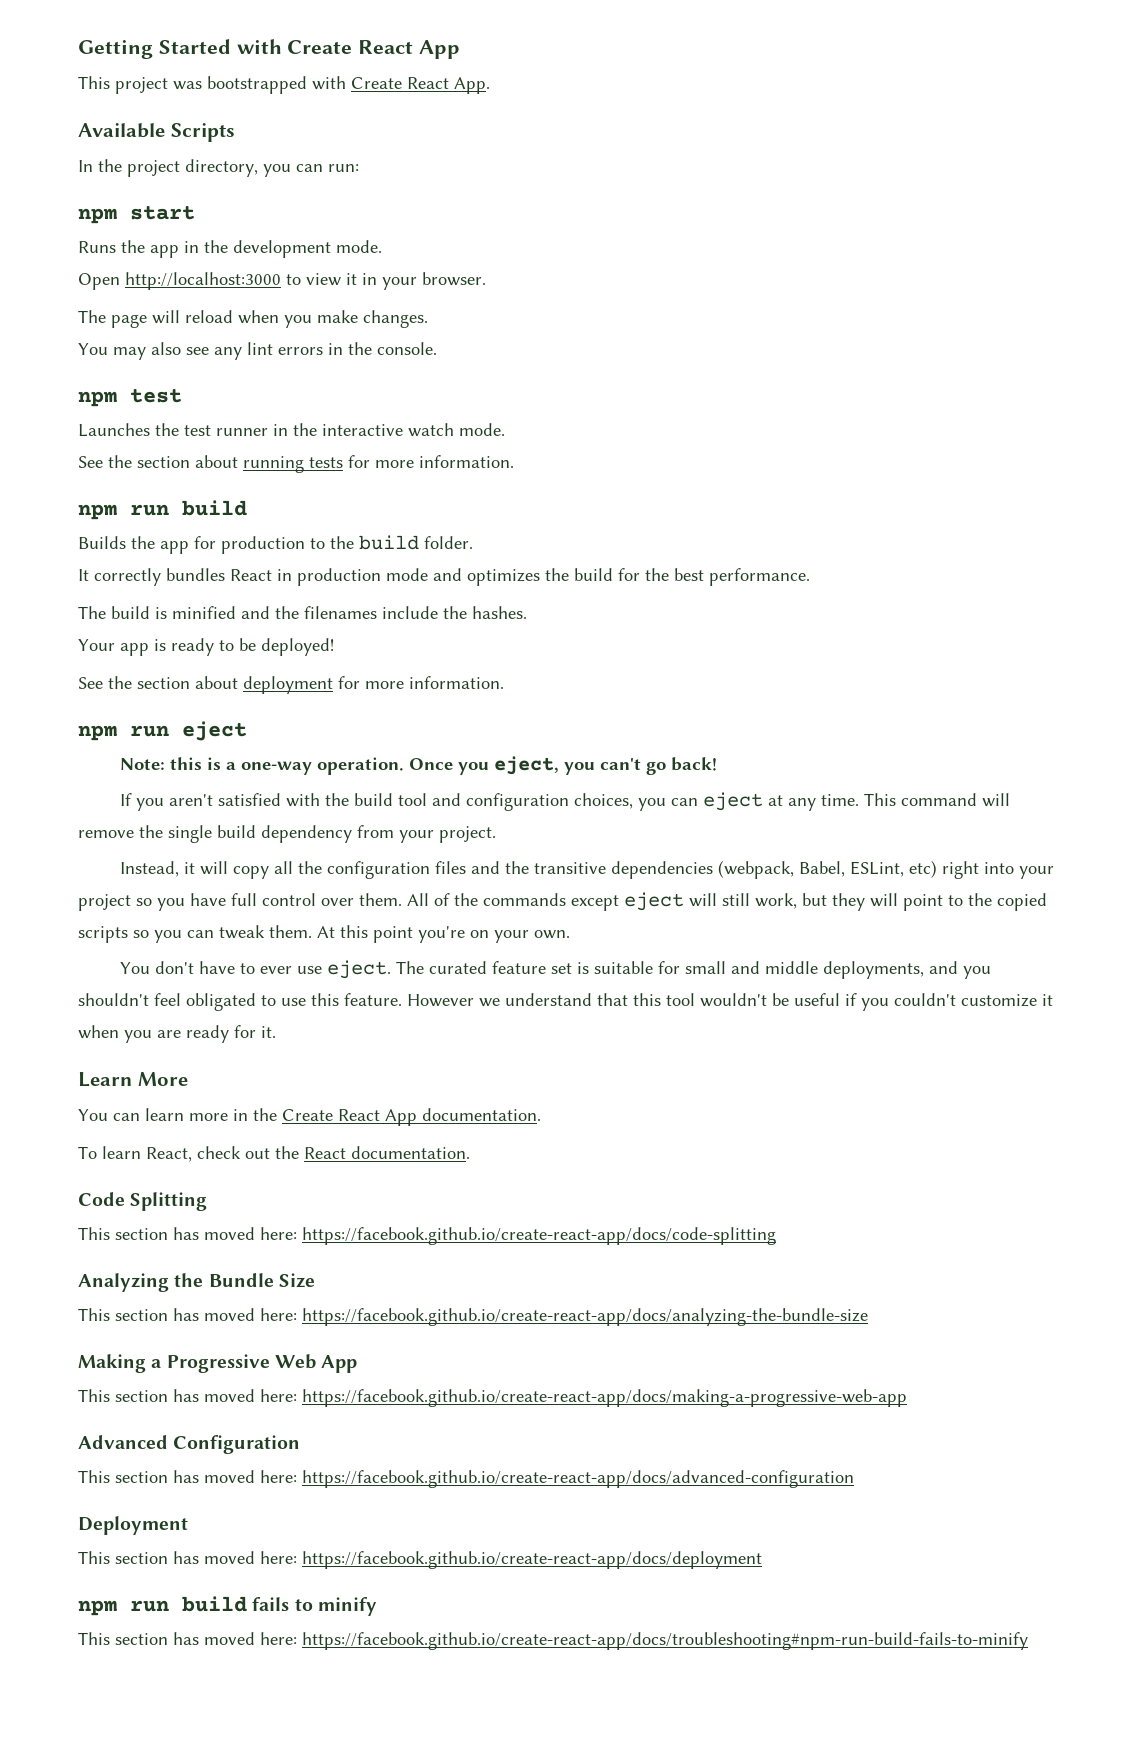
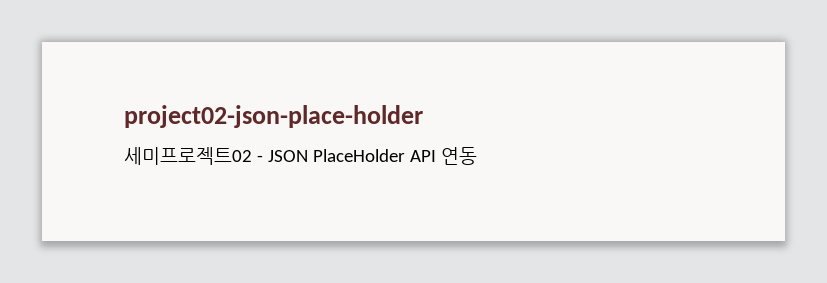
[78,39,461,59] [78,76,490,94] [78,123,235,142] [78,159,359,177] [78,206,195,224] [78,240,382,258] [78,272,486,290] [78,310,428,328] [78,342,437,360] [78,389,182,407] [78,423,505,437] [78,455,514,473] [78,500,247,520] [78,535,473,554] [78,568,810,586] [78,606,527,619] [78,638,334,656] [78,676,504,694] [78,721,247,741] [119,756,717,775] [119,792,1010,811] [78,825,496,843] [119,860,1054,879] [78,892,1047,911] [78,925,570,943] [119,960,991,979] [78,993,1053,1011] [78,1025,276,1043] [78,1072,188,1087] [78,1108,541,1126] [78,1146,470,1162] [78,1192,208,1211] [78,1227,776,1245] [78,1273,315,1292] [78,1308,868,1326] [78,1354,358,1373] [78,1389,907,1407] [78,1435,301,1454] [78,1470,854,1488] [78,1516,188,1535] [78,1551,762,1569] [78,1596,377,1616] [78,1632,1028,1650] Getting Started with Create React App // This project was bootstrapped with Create React App. // Available Scripts // In the project directory, you can run: // npm start // Runs the app in the development mode. // Open http://localhost:3000 to view it in your browser. // The page will reload when you make changes. // You may also see any lint errors in the console. // npm test // Launches the test runner in the interactive watch mode. // See the section about running tests for more information. // npm run build // Builds the app for production to the build folder. // It correctly bundles React in production mode and optimizes the build for the best performance. // The build is minified and the filenames include the hashes. // Your app is ready to be deployed! // See the section about deployment for more information. // npm run eject // Note: this is a one-way operation. Once you eject, you can't go back! // If you aren't satisfied with the build tool and configuration choices, you can eject at any time. This command will remove the single build dependency from your project. // Instead, it will copy all the configuration files and the transitive dependencies (webpack, Babel, ESLint, etc) right into your project so you have full control over them. All of the commands except eject will still work, but they will point to the copied scripts so you can tweak them. At this point you're on your own. // You don't have to ever use eject. The curated feature set is suitable for small and middle deployments, and you shouldn't feel obligated to use this feature. However we understand that this tool wouldn't be useful if you couldn't customize it when you are ready for it. // Learn More // You can learn more in the Create React App documentation. // To learn React, check out the React documentation. // Code Splitting // This section has moved here: https://facebook.github.io/create-react-app/docs/code-splitting // Analyzing the Bundle Size // This section has moved here: https://facebook.github.io/create-react-app/docs/analyzing-the-bundle-size // Making a Progressive Web App // This section has moved here: https://facebook.github.io/create-react-app/docs/making-a-progressive-web-app // Advanced Configuration // This section has moved here: https://facebook.github.io/create-react-app/docs/advanced-configuration // Deployment // This section has moved here: https://facebook.github.io/create-react-app/docs/deployment // npm run build fails to minify // This section has moved here: https://facebook.github.io/create-react-app/docs/troubleshooting#npm-run-build-fails-to-minify -> [124,105,423,128] [124,147,477,165] project02-json-place-holder // 세미프로젝트02 - JSON PlaceHolder API 연동

